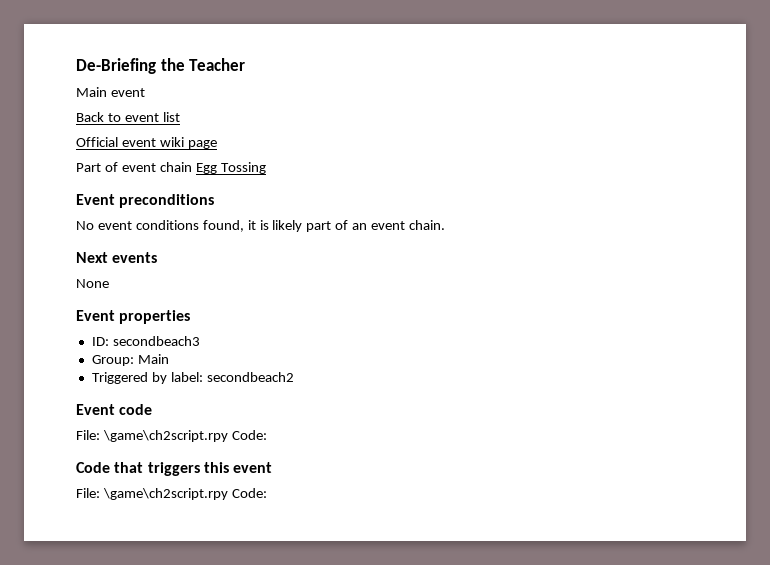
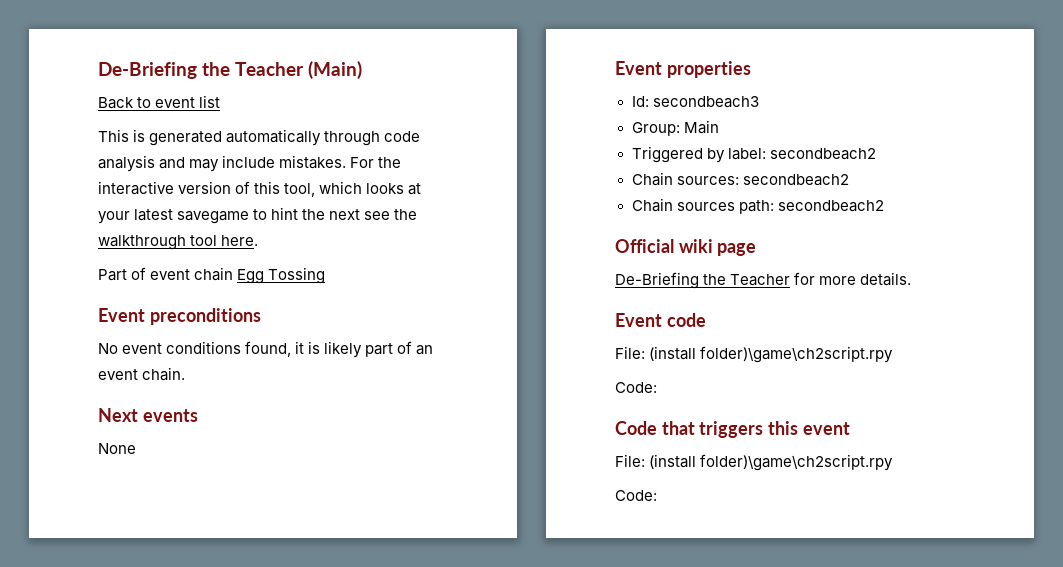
[76,58,246,74] [76,87,145,97] De-Briefing the Teacher // Main event -> [98,61,363,79] De-Briefing the Teacher (Main)
[76,137,217,149] Official event wiki page -> [98,129,421,146] [98,155,402,172] [98,181,422,197] [98,207,418,224] [98,235,259,250] This is generated automatically through code analysis and may include mistakes. For the interactive version of this tool, which looks at your latest savegame to hint the next see the walkthrough tool here.
[91,337,109,346] ID: -> [631,96,649,107] Id:
(294, 377) none -> [631,172,849,186] [631,198,884,214] [615,239,757,256] [615,272,912,289] // Chain sources: secondbeach2 // Chain sources path: secondbeach2 // Official wiki page // De-Briefing the Teacher for more details.
[102,430,228,442] \game\ch2script.rpy -> [649,346,894,363] (install folder)\game\ch2script.rpy //
[102,488,228,500] \game\ch2script.rpy -> [649,454,894,471] (install folder)\game\ch2script.rpy //

